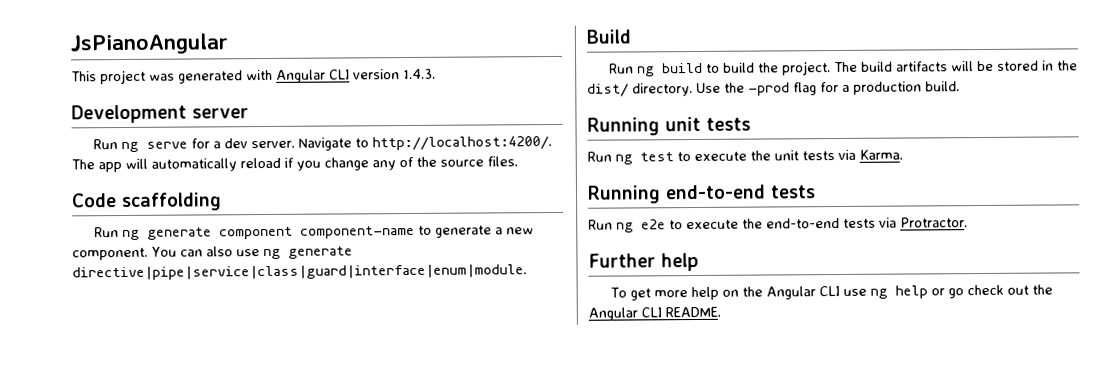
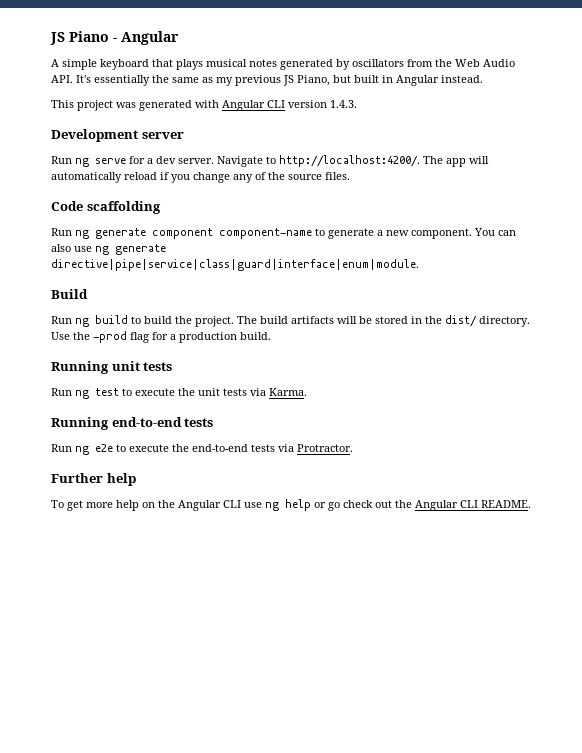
[70,33,229,55] JsPianoAngular -> [50,31,179,45] [51,59,515,70] [51,75,483,86] JS Piano - Angular // A simple keyboard that plays musical notes generated by oscillators from the Web Audio API. It's essentially the same as my previous JS Piano, but built in Angular instead.

